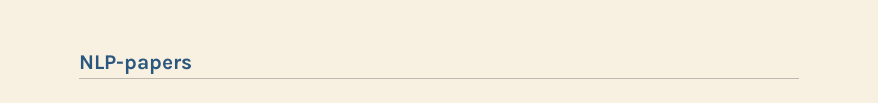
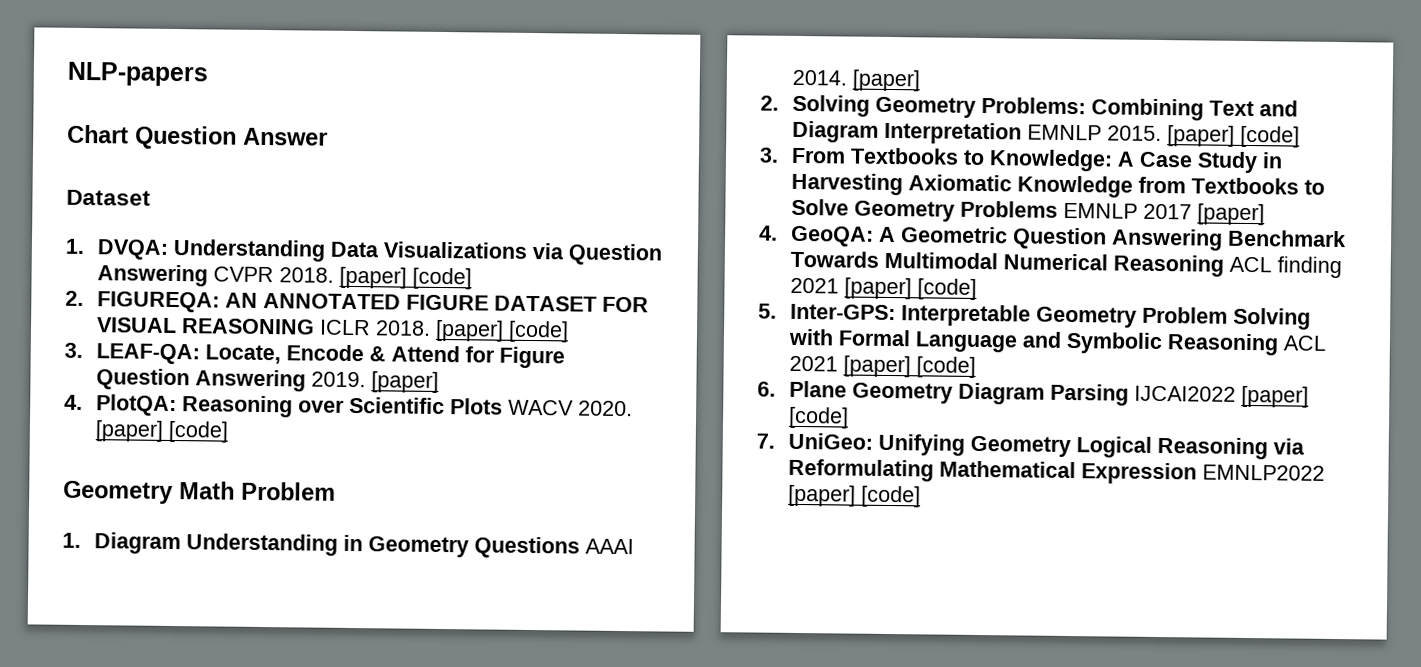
(192, 64) none -> [67,124,328,150] [66,189,151,206] [65,238,663,266] [97,264,473,290] [65,290,650,313] [96,317,570,343] [64,342,566,369] [96,368,440,393] [64,394,634,418] [95,420,229,443] [63,480,336,504] [62,532,635,559] [792,69,921,92] [760,94,1299,121] [792,120,1301,148] [759,147,1284,174] [791,172,1326,198] [791,198,1266,226] [759,225,1347,251] [790,250,1343,279] [790,277,978,300] [758,303,1312,330] [788,328,1328,356] [789,355,977,378] [757,380,1310,408] [788,406,850,429] [756,432,1306,460] [788,458,1326,485] [788,484,922,508] // Chart Question Answer // Dataset // 1. DVQA: Understanding Data Visualizations via Question Answering CVPR 2018. [paper] [code] // 2. FIGUREQA: AN ANNOTATED FIGURE DATASET FOR VISUAL REASONING ICLR 2018. [paper] [code] // 3. LEAF-QA: Locate, Encode & Attend for Figure Question Answering 2019. [paper] // 4. PlotQA: Reasoning over Scientific Plots WACV 2020. [paper] [code] // Geometry Math Problem // 1. Diagram Understanding in Geometry Questions AAAI 2014. [paper] // 2. Solving Geometry Problems: Combining Text and Diagram Interpretation EMNLP 2015. [paper] [code] // 3. From Textbooks to Knowledge: A Case Study in Harvesting Axiomatic Knowledge from Textbooks to Solve Geometry Problems EMNLP 2017 [paper] // 4. GeoQA: A Geometric Question Answering Benchmark Towards Multimodal Numerical Reasoning ACL finding 2021 [paper] [code] // 5. Inter-GPS: Interpretable Geometry Problem Solving with Formal Language and Symbolic Reasoning ACL 2021 [paper] [code] // 6. Plane Geometry Diagram Parsing IJCAI2022 [paper] [code] // 7. UniGeo: Unifying Geometry Logical Reasoning via Reformulating Mathematical Expression EMNLP2022 [paper] [code]

